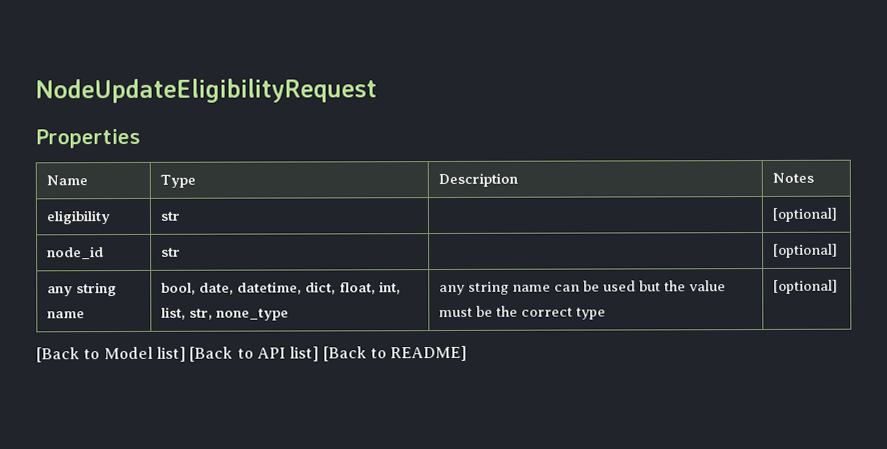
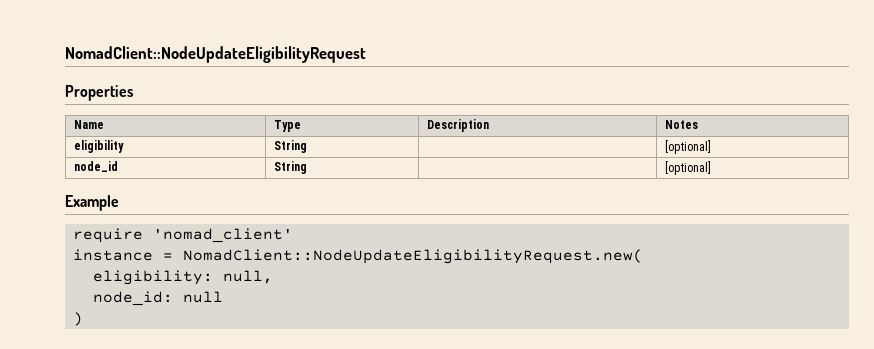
[35,78,377,104] NodeUpdateEligibilityRequest -> [65,46,366,63] NomadClient::NodeUpdateEligibilityRequest
[160,211,181,221] str -> [274,140,308,153] String
[161,247,182,257] [773,243,839,258] [47,282,118,297] [47,311,86,319] [161,281,402,295] [161,306,290,321] [439,280,727,296] [439,305,607,320] [773,279,839,294] [36,345,468,363] str | | [optional] // any string name | bool, date, datetime, dict, float, int, list, str, none_type | any string name can be used but the value must be the correct type | [optional] // [Back to Model list] [Back to API list] [Back to README] -> [274,161,308,174] [665,161,712,175] [65,195,119,211] [73,228,294,243] [73,249,644,264] [93,270,274,285] [93,291,224,306] [73,312,84,326] String | | [optional] // Example // require 'nomad_client' // instance = NomadClient::NodeUpdateEligibilityRequest.new( // eligibility: null, // node_id: null // )

